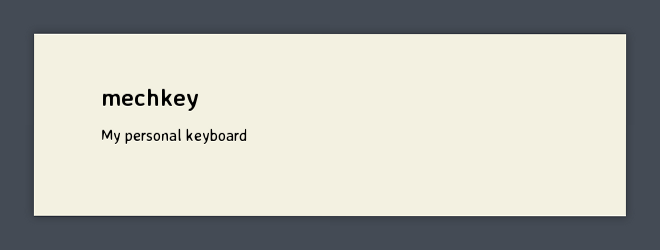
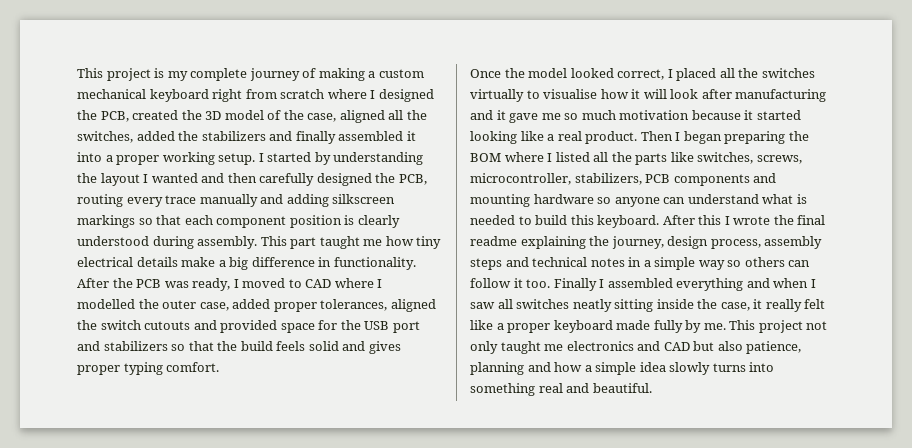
[101,88,200,111] [100,128,248,144] mechkey // My personal keyboard -> [77,68,424,81] [77,89,434,102] [77,110,427,123] [77,131,416,144] [77,152,424,165] [77,173,427,186] [77,194,396,207] [77,215,400,228] [77,236,442,249] [77,257,416,270] [77,278,383,291] [77,299,436,312] [77,320,420,333] [77,341,401,354] [77,362,220,375] [470,68,815,81] [470,89,827,102] [470,110,801,123] [470,131,809,144] [470,152,802,165] [470,173,777,186] [470,194,807,207] [470,215,826,228] [470,236,823,249] [470,257,811,270] [470,278,816,291] [470,299,826,312] [470,320,828,333] [470,341,802,354] [470,362,775,375] [470,383,652,396] This project is my complete journey of making a custom mechanical keyboard right from scratch where I designed the PCB, created the 3D model of the case, aligned all the switches, added the stabilizers and finally assembled it into a proper working setup. I started by understanding the layout I wanted and then carefully designed the PCB, routing every trace manually and adding silkscreen markings so that each component position is clearly understood during assembly. This part taught me how tiny electrical details make a big difference in functionality. After the PCB was ready, I moved to CAD where I modelled the outer case, added proper tolerances, aligned the switch cutouts and provided space for the USB port and stabilizers so that the build feels solid and gives proper typing comfort. // Once the model looked correct, I placed all the switches virtually to visualise how it will look after manufacturing and it gave me so much motivation because it started looking like a real product. Then I began preparing the BOM where I listed all the parts like switches, screws, microcontroller, stabilizers, PCB components and mounting hardware so anyone can understand what is needed to build this keyboard. After this I wrote the final readme explaining the journey, design process, assembly steps and technical notes in a simple way so others can follow it too. Finally I assembled everything and when I saw all switches neatly sitting inside the case, it really felt like a proper keyboard made fully by me. This project not only taught me electronics and CAD but also patience, planning and how a simple idea slowly turns into something real and beautiful.

